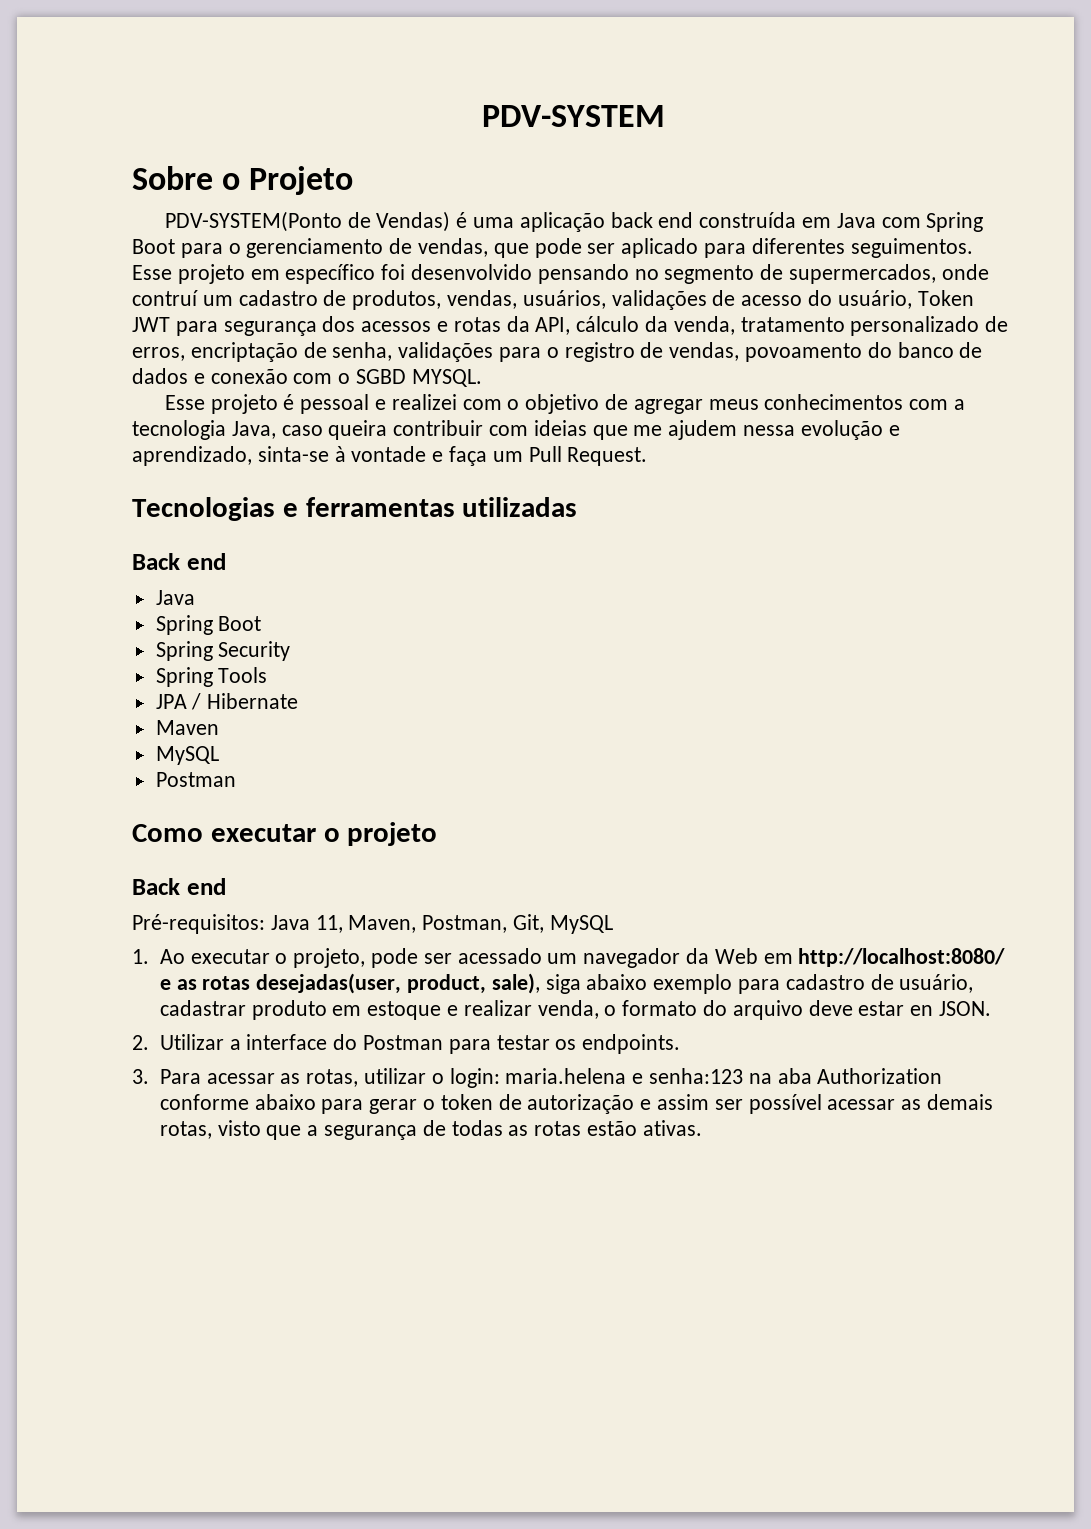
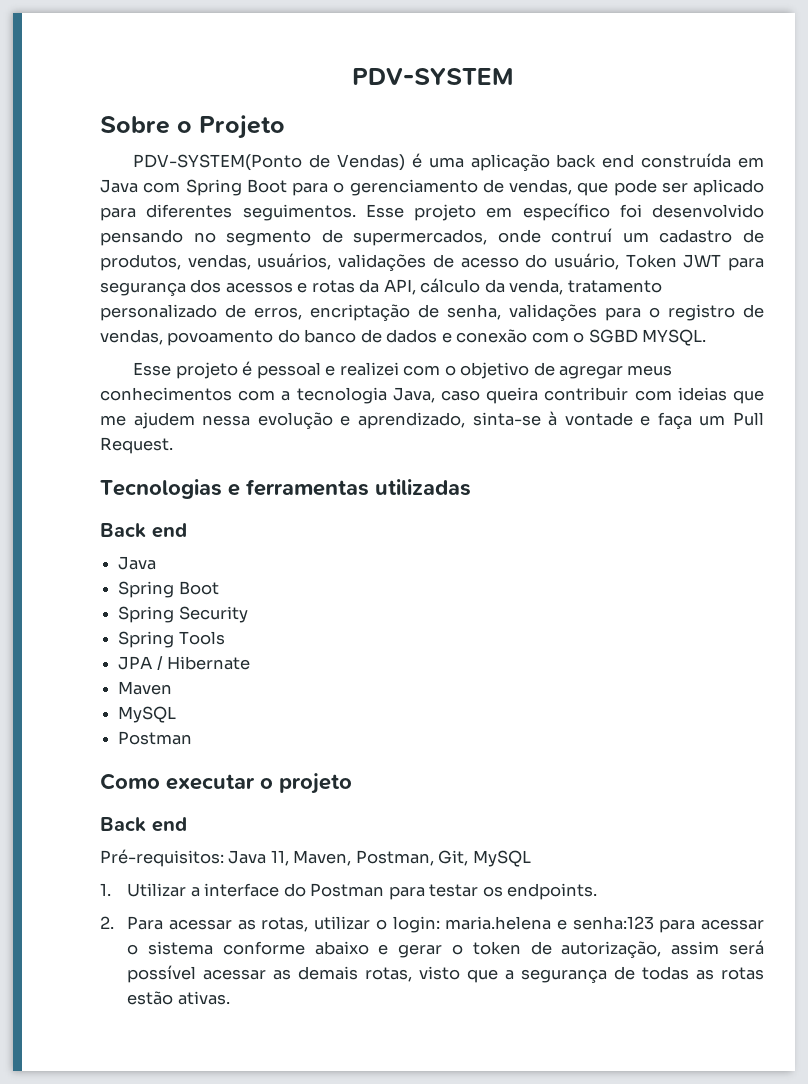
[159,948,1006,968] [159,973,974,994] [159,1000,992,1020] [132,1035,149,1050] Ao executar o projeto, pode ser acessado um navegador da Web em http://localhost:8080/ e as rotas desejadas(user, product, sale), siga abaixo exemplo para cadastro de usuário, cadastrar produto em estoque e realizar venda, o formato do arquivo deve estar en JSON. // 2. -> (111, 889) none
[132,1069,149,1084] 3. -> [100,916,114,929] 2.
[748,1068,943,1084] na aba Authorization -> [659,919,765,933] [127,941,214,955] para acessar o sistema
[321,1099,364,1114] para -> [378,944,389,955] e
[527,1094,743,1114] autorização e assim ser -> [561,940,765,958] autorização, assim será

